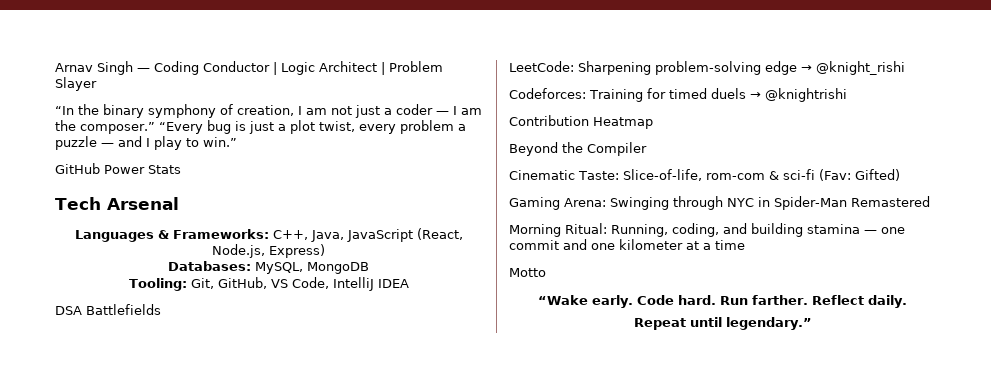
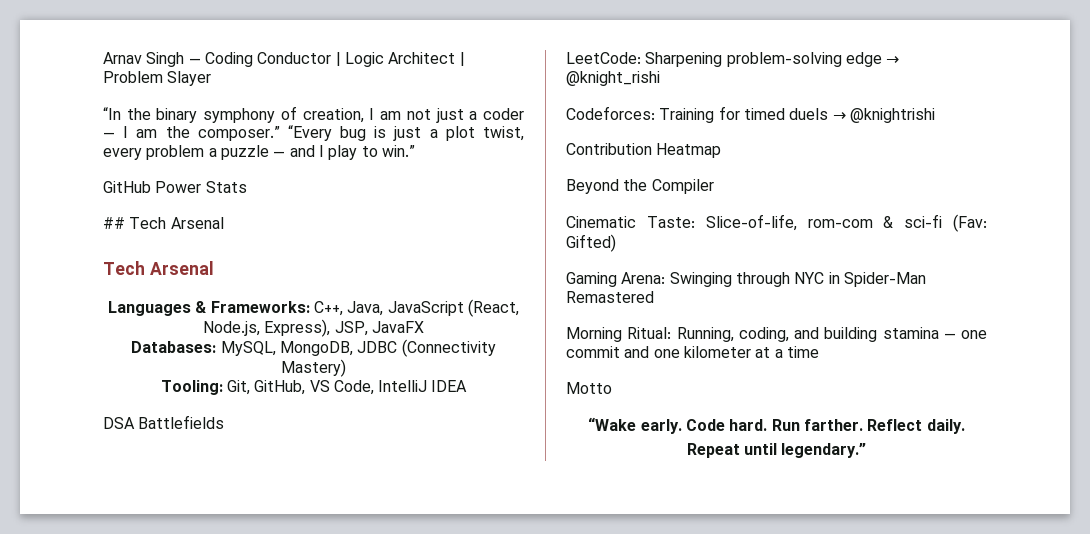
(181, 169) none -> [103,217,224,229] // ## Tech Arsenal
[269,244,325,258] Express) -> [264,319,424,337] Express), JSP, JavaFX
[307,262,369,274] MongoDB -> [280,339,496,357] [281,359,346,377] MongoDB, JDBC (Connectivity Mastery)

